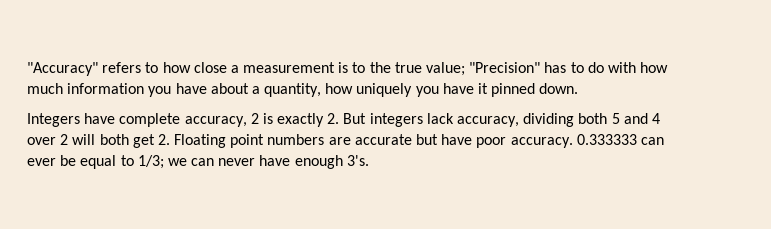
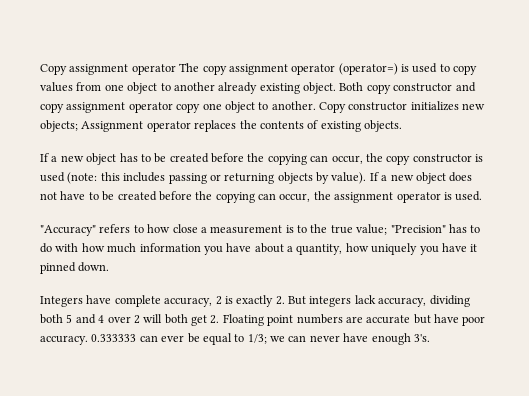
(27, 69) none -> [40,63,478,75] [40,82,476,94] [40,101,486,113] [40,120,402,132] [40,153,483,165] [40,172,473,184] [40,191,483,203] Copy assignment operator The copy assignment operator (operator=) is used to copy values from one object to another already existing object. Both copy constructor and copy assignment operator copy one object to another. Copy constructor initializes new objects; Assignment operator replaces the contents of existing objects. // If a new object has to be created before the copying can occur, the copy constructor is used (note: this includes passing or returning objects by value). If a new object does not have to be created before the copying can occur, the assignment operator is used. //

